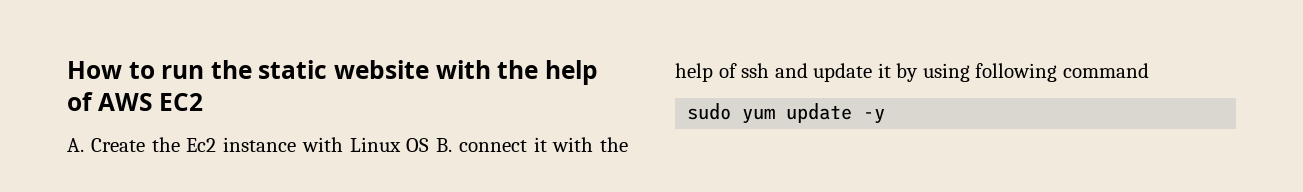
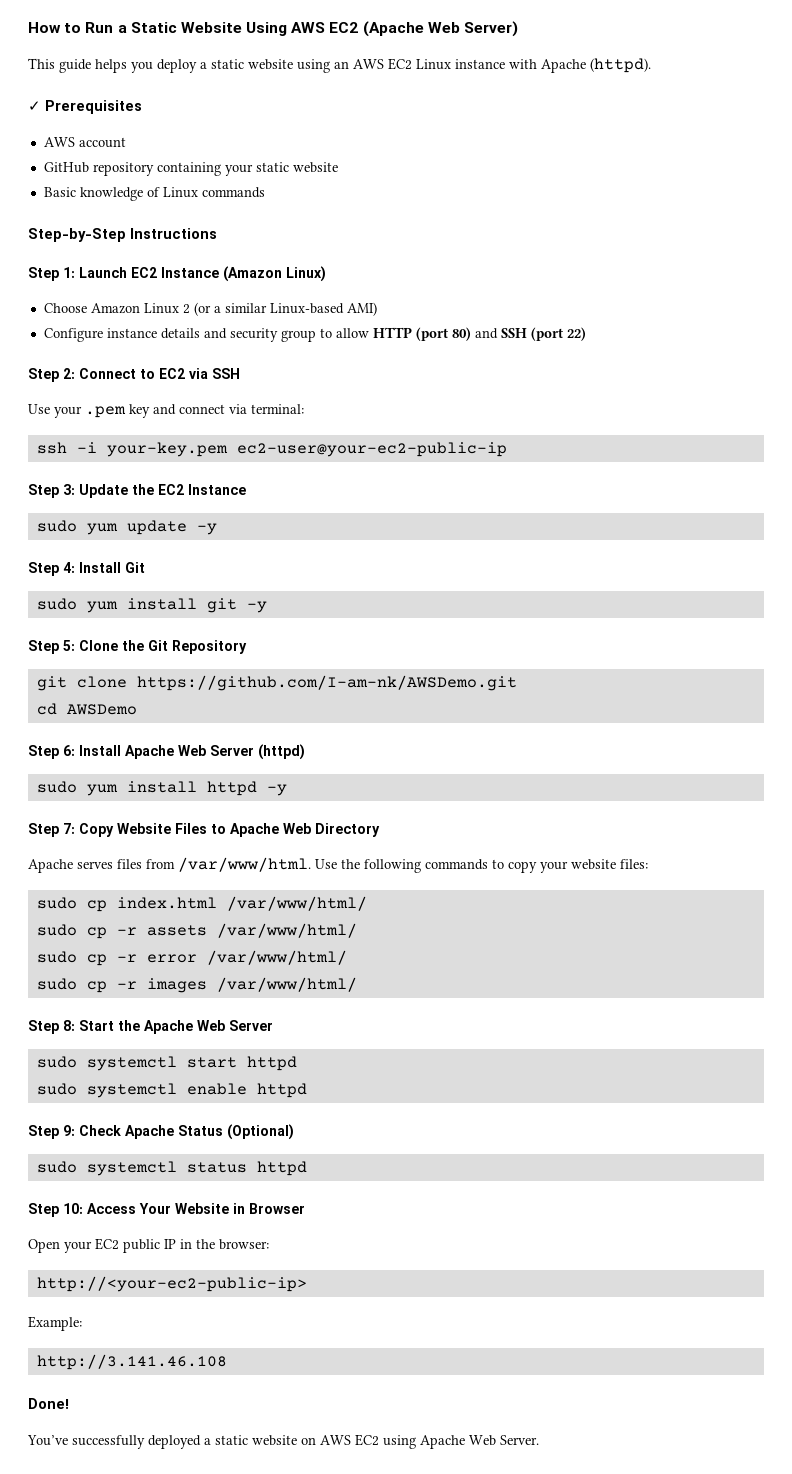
[161,60,598,85] [67,92,204,111] [67,137,628,152] [675,63,1149,82] [687,103,886,124] run the static website with the help of AWS EC2 // A. Create the Ec2 instance with Linux OS B. connect it with the help of ssh and update it by using following command // sudo yum update -y -> [85,21,519,37] [28,58,651,73] [28,100,142,114] [43,137,126,148] [43,162,338,176] [43,187,265,201] [28,228,217,242] [28,266,326,282] [43,302,377,316] [43,327,586,342] [28,368,240,382] [28,404,304,418] [36,442,507,457] [28,484,246,498] [36,520,217,535] [28,562,145,576] [36,598,267,613] [28,640,247,654] [36,675,517,691] [36,703,137,715] [28,744,305,760] [36,781,287,796] [28,823,380,837] [28,857,648,873] [36,896,367,912] [36,923,357,939] [36,950,347,966] [36,977,357,993] [28,1020,273,1034] [36,1056,297,1071] [36,1083,307,1098] [28,1124,294,1140] [36,1161,307,1176] [28,1203,305,1217] [28,1238,269,1253] [36,1276,307,1292] [28,1316,82,1331] [36,1354,227,1370] [28,1398,69,1409] [27,1434,539,1449] Run a Static Website Using AWS EC2 (Apache Web Server) // This guide helps you deploy a static website using an AWS EC2 Linux instance with Apache (httpd). // ✓ Prerequisites // AWS account // GitHub repository containing your static website // Basic knowledge of Linux commands // Step-by-Step Instructions // Step 1: Launch EC2 Instance (Amazon Linux) // Choose Amazon Linux 2 (or a similar Linux-based AMI) // Configure instance details and security group to allow HTTP (port 80) and SSH (port 22) // Step 2: Connect to EC2 via SSH // Use your .pem key and connect via terminal: // ssh -i your-key.pem ec2-user@your-ec2-public-ip // Step 3: Update the EC2 Instance // sudo yum update -y // Step 4: Install Git // sudo yum install git -y // Step 5: Clone the Git Repository // git clone https://github.com/I-am-nk/AWSDemo.git // cd AWSDemo // Step 6: Install Apache Web Server (httpd) // sudo yum install httpd -y // Step 7: Copy Website Files to Apache Web Directory // Apache serves files from /var/www/html. Use the following commands to copy your website files: // sudo cp index.html /var/www/html/ // sudo cp -r assets /var/www/html/ // sudo cp -r error /var/www/html/ // sudo cp -r images /var/www/html/ // Step 8: Start the Apache Web Server // sudo systemctl start httpd // sudo systemctl enable httpd // Step 9: Check Apache Status (Optional) // sudo systemctl status httpd // Step 10: Access Your Website in Browser // Open your EC2 public IP in the browser: // http://<your-ec2-public-ip> // Example: // http://3.141.46.108 // Done! // You’ve successfully deployed a static website on AWS EC2 using Apache Web Server.

